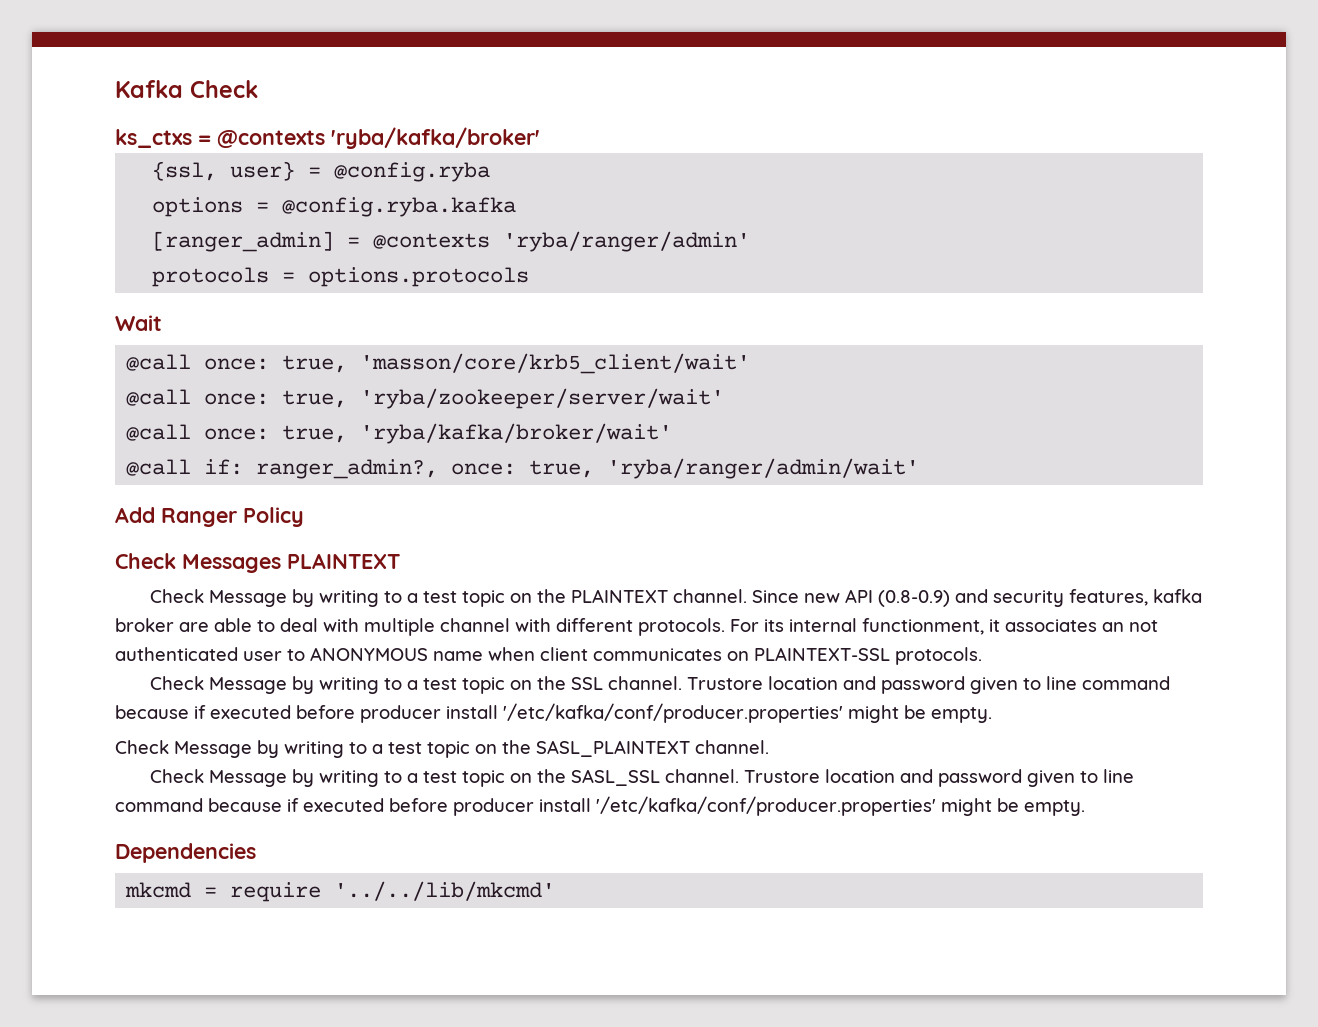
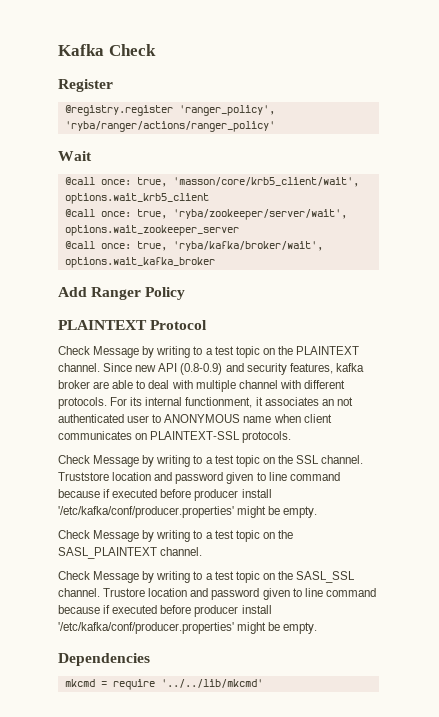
[115,127,540,149] [152,161,491,182] [152,197,517,217] [152,231,751,252] [152,267,530,287] ks_ctxs = @contexts 'ryba/kafka/broker' // {ssl, user} = @config.ryba // options = @config.ryba.kafka // [ranger_admin] = @contexts 'ryba/ranger/admin' // protocols = options.protocols -> [58,79,113,92] [64,105,275,116] [64,121,275,132] Register // @registry.register 'ranger_policy', 'ryba/ranger/actions/ranger_policy'
[360,353,751,374] [126,388,725,409] [126,423,673,444] [126,458,920,479] 'masson/core/krb5_client/wait' // @call once: true, 'ryba/zookeeper/server/wait' // @call once: true, 'ryba/kafka/broker/wait' // @call if: ranger_admin?, once: true, 'ryba/ranger/admin/wait' -> [172,177,359,187] [64,193,209,204] [64,209,347,220] [64,225,239,236] [64,241,323,251] [64,257,215,268] 'masson/core/krb5_client/wait', options.wait_krb5_client // @call once: true, 'ryba/zookeeper/server/wait', options.wait_zookeeper_server // @call once: true, 'ryba/kafka/broker/wait', options.wait_kafka_broker
[115,553,400,573] Check Messages PLAINTEXT -> [58,320,208,330] PLAINTEXT Protocol
[686,677,763,690] Trustore -> [58,472,109,481] Truststore

